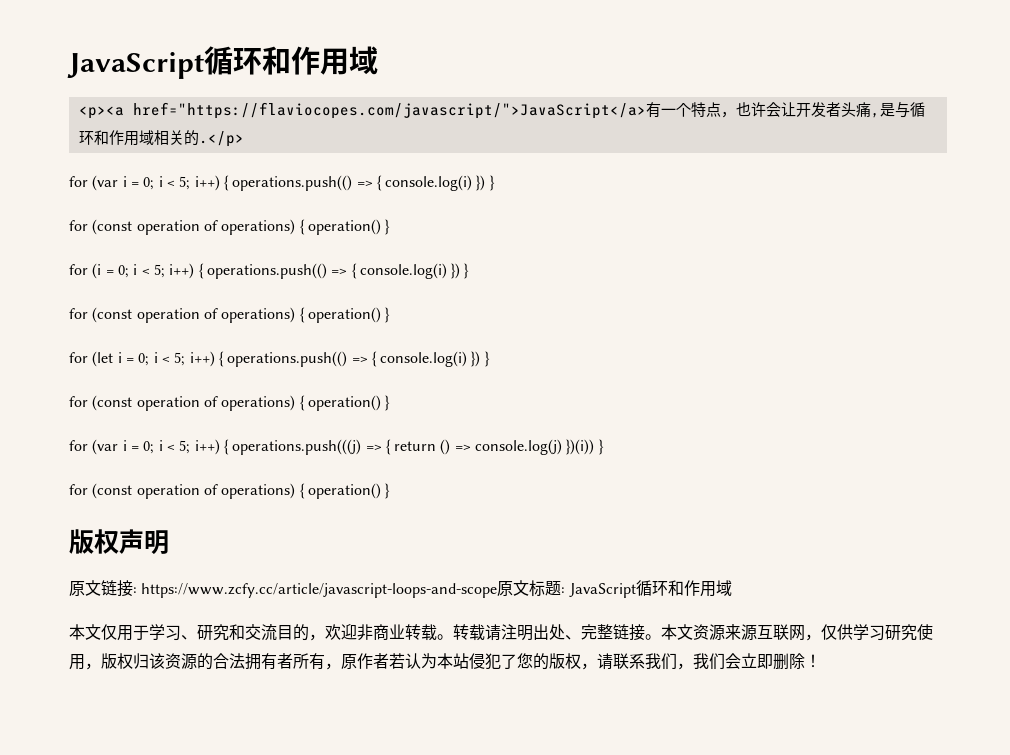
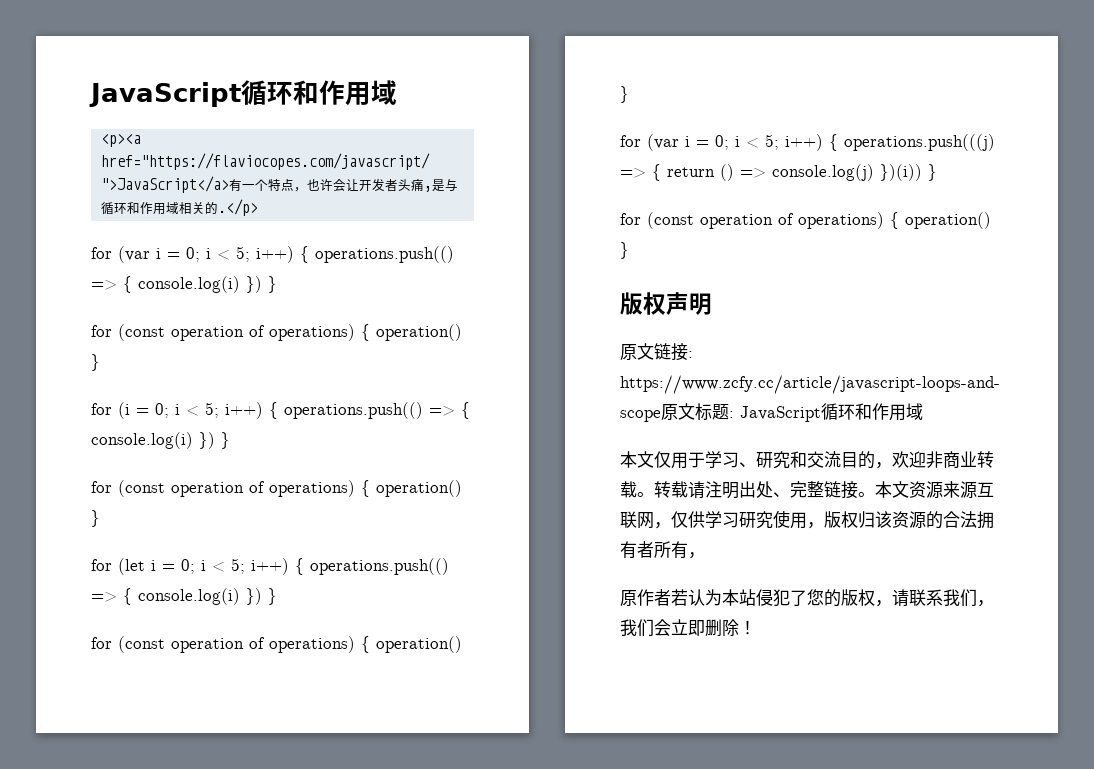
(341, 666) none -> (705, 555) //

